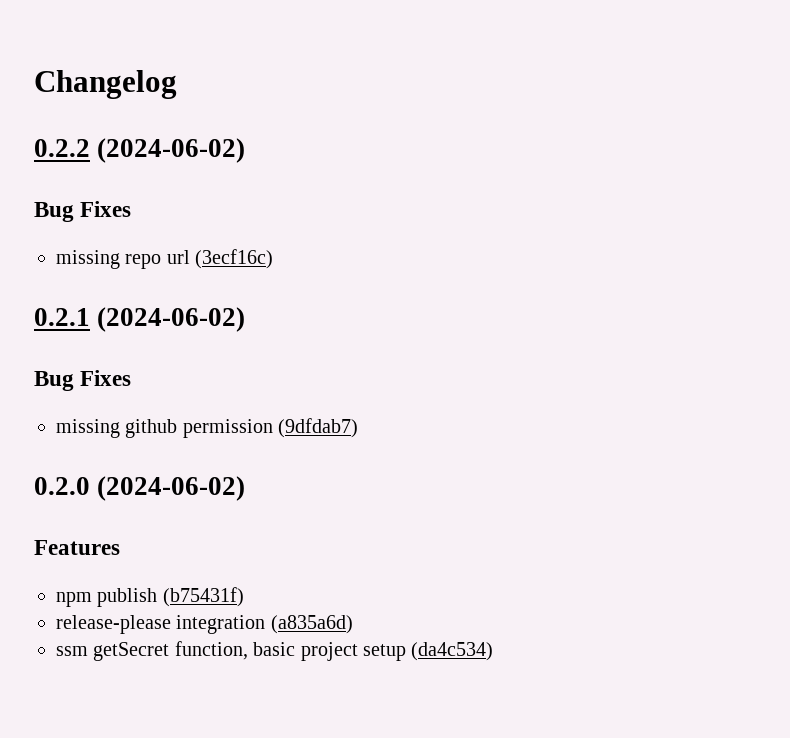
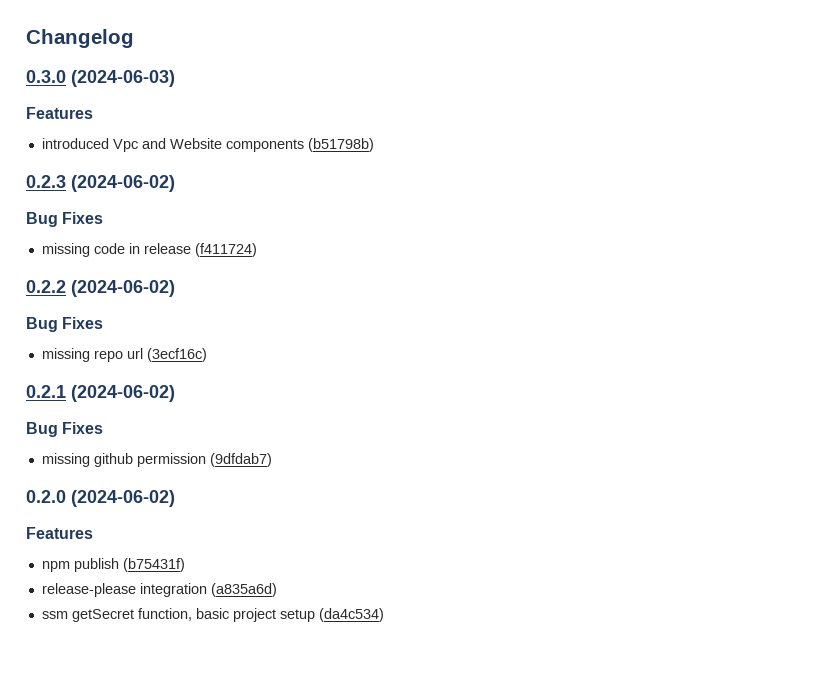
(177, 84) none -> [26,70,175,87] [26,107,93,119] [41,138,374,152] [26,175,175,192] [26,212,104,227] [41,243,257,257] // 0.3.0 (2024-06-03) // Features // introduced Vpc and Website components (b51798b) // 0.2.3 (2024-06-02) // Bug Fixes // missing code in release (f411724)

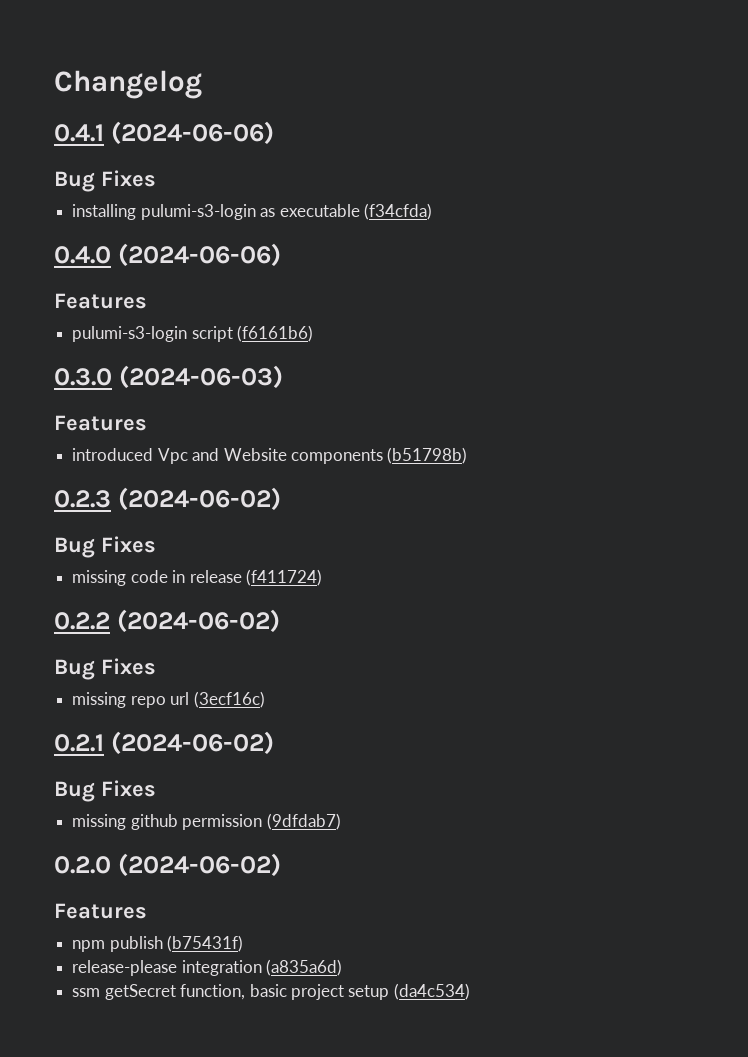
(134, 38) none -> [54,121,274,145] [54,170,156,192] [72,203,432,220] [54,243,281,267] [54,293,147,309] [72,325,314,342] // 0.4.1 (2024-06-06) // Bug Fixes // installing pulumi-s3-login as executable (f34cfda) // 0.4.0 (2024-06-06) // Features // pulumi-s3-login script (f6161b6)

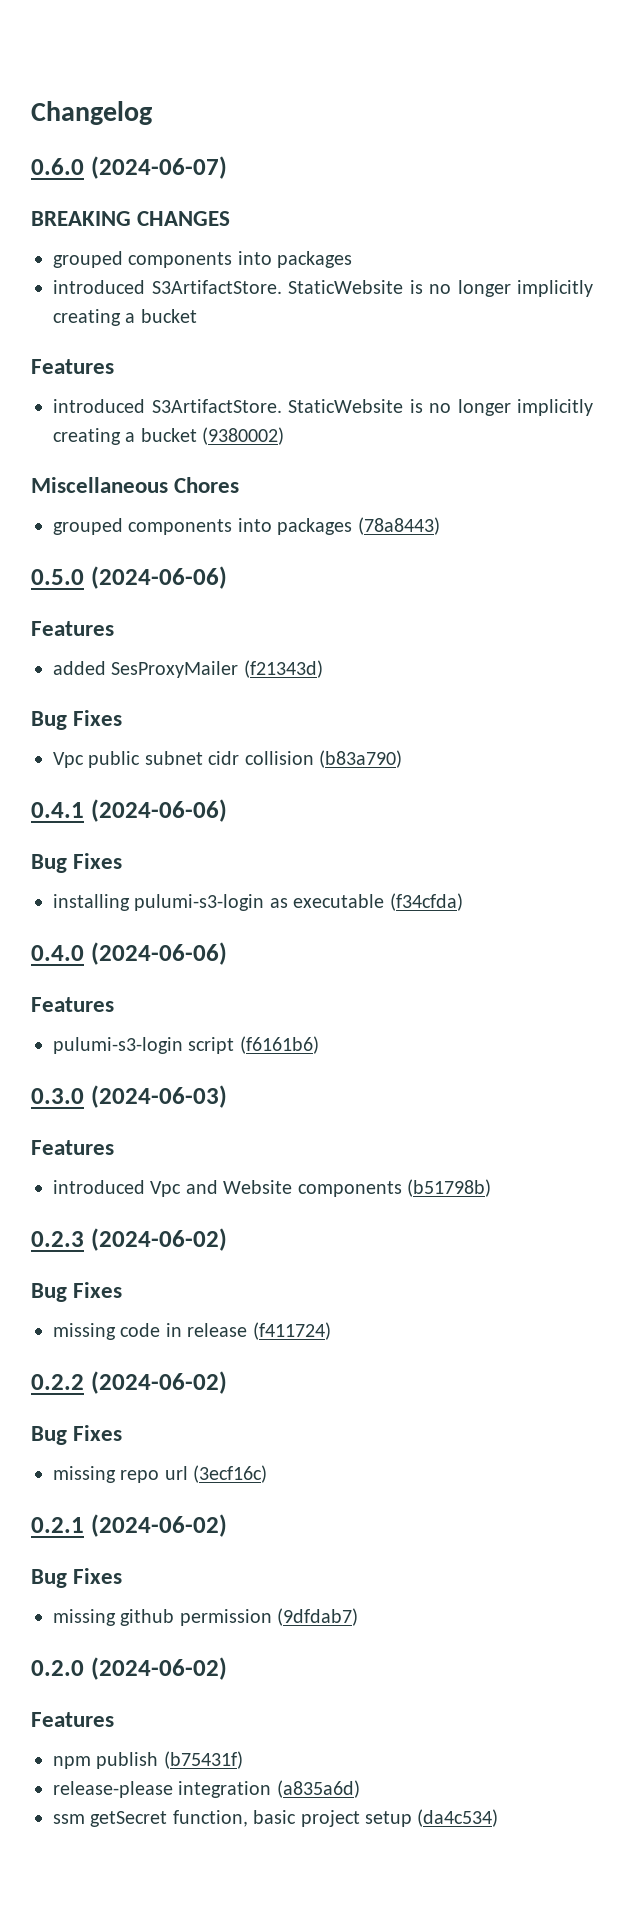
(202, 84) none -> [31,156,227,179] [31,211,231,226] [53,251,353,268] [53,280,593,297] [53,309,197,326] [31,359,114,374] [53,399,593,416] [53,427,285,445] [31,477,240,493] [53,517,440,535] [31,566,227,589] [31,621,114,636] [53,660,323,678] [31,710,123,730] [53,750,402,768] // 0.6.0 (2024-06-07) // BREAKING CHANGES // grouped components into packages // introduced S3ArtifactStore. StaticWebsite is no longer implicitly creating a bucket // Features // introduced S3ArtifactStore. StaticWebsite is no longer implicitly creating a bucket (9380002) // Miscellaneous Chores // grouped components into packages (78a8443) // 0.5.0 (2024-06-06) // Features // added SesProxyMailer (f21343d) // Bug Fixes // Vpc public subnet cidr collision (b83a790)

